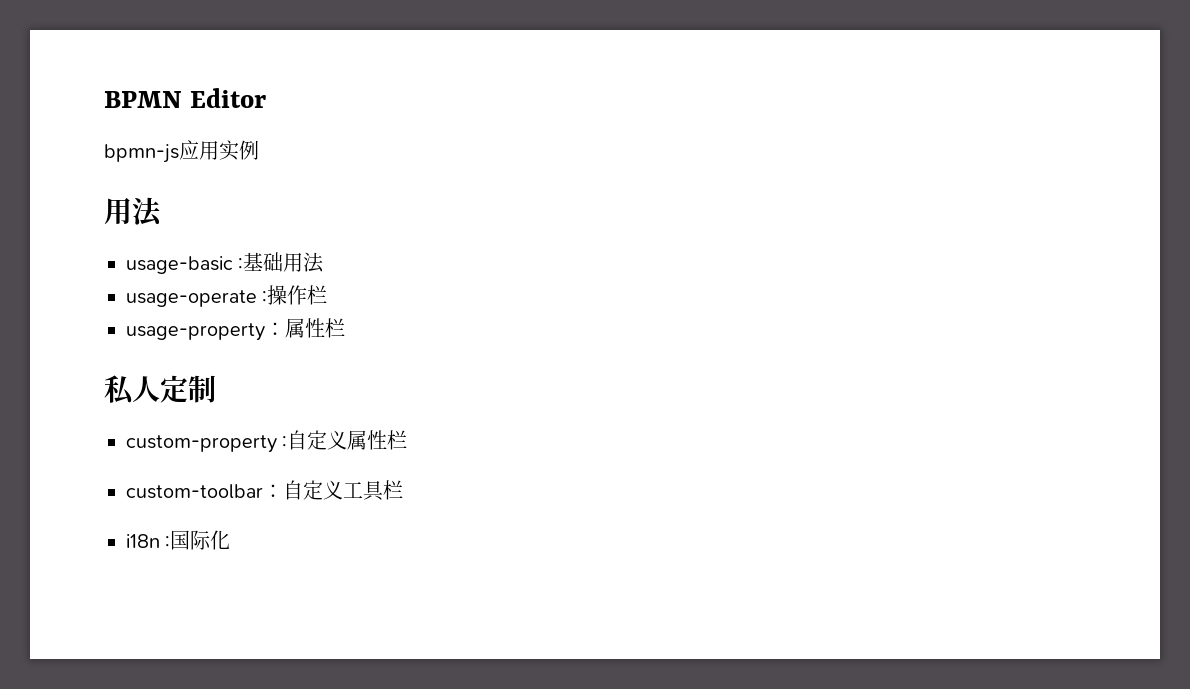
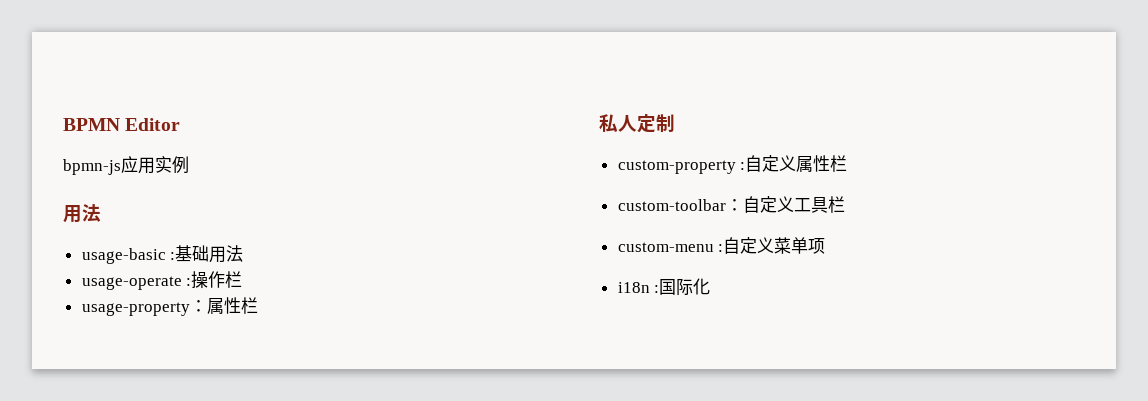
(403, 490) none -> [617,237,826,254] // custom-menu :自定义菜单项

